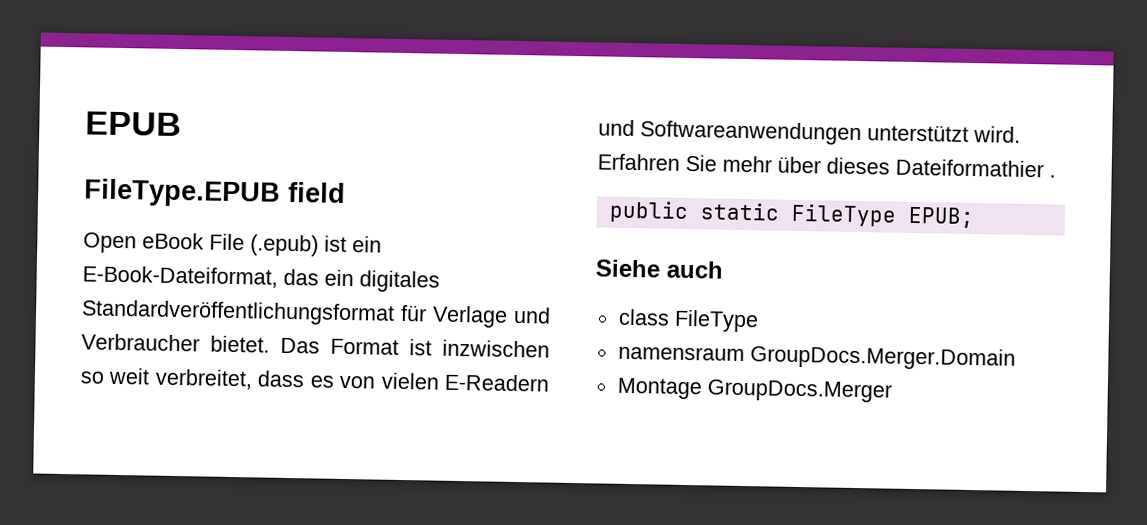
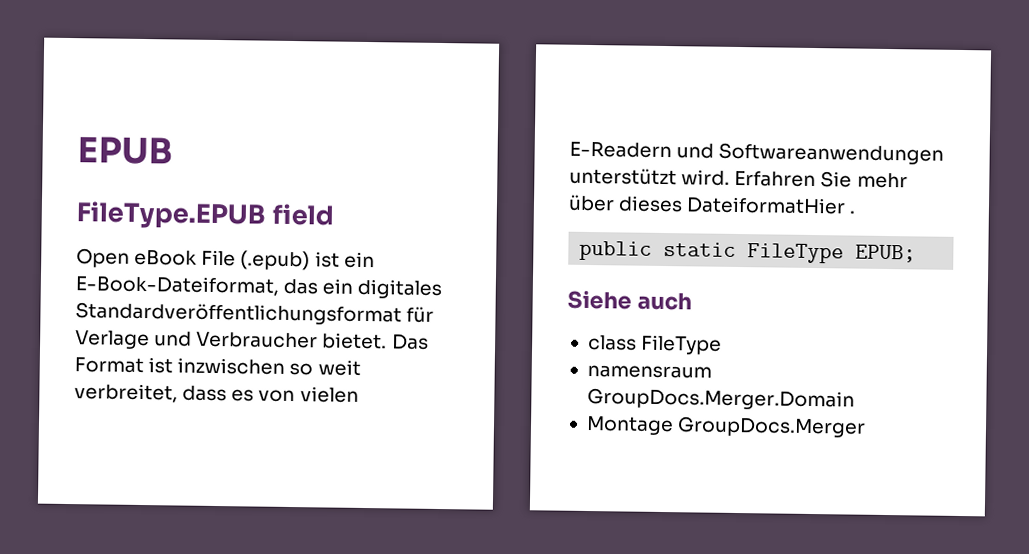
[895,158,1044,178] Dateiformathier -> [686,196,847,215] DateiformatHier

